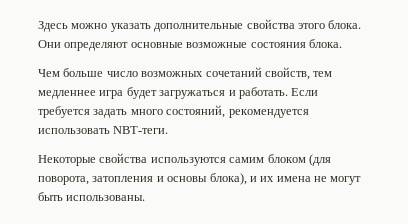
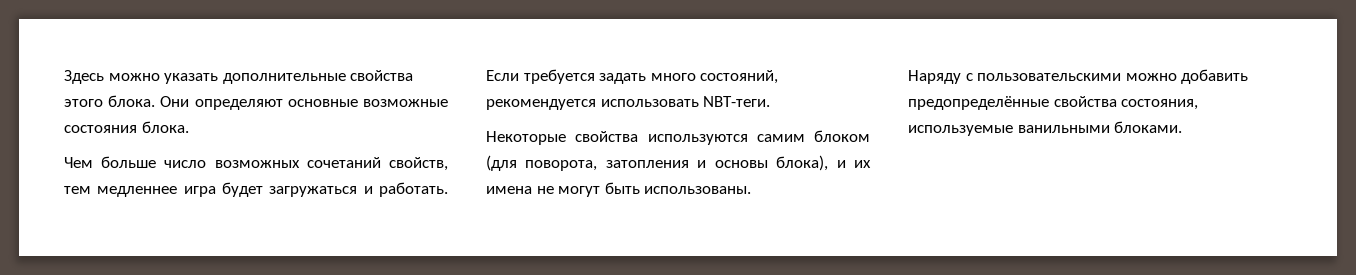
(146, 198) none -> [908,69,1249,84] [908,96,1199,110] [908,121,1183,136] // Наряду с пользовательскими можно добавить предопределённые свойства состояния, используемые ванильными блоками.

